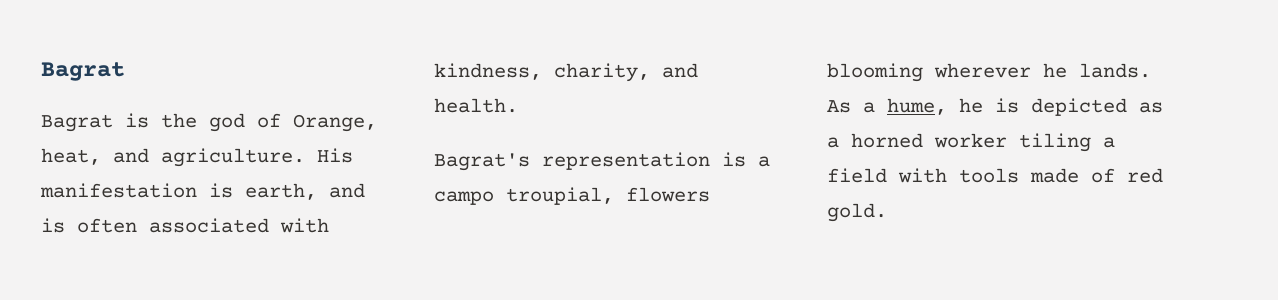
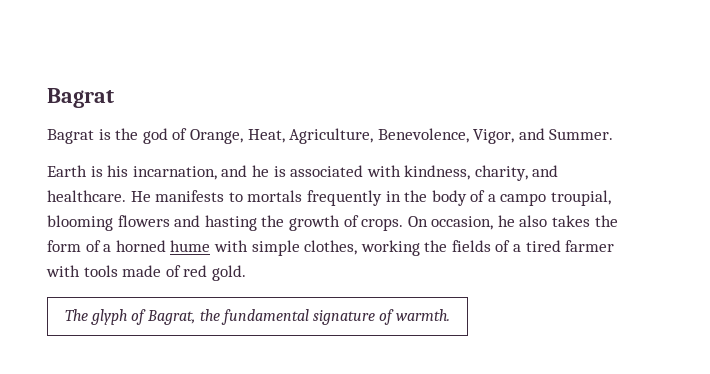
[41,148,353,167] [40,183,365,200] [41,218,137,233] heat, and agriculture. His manifestation is earth, and is often -> [247,128,614,144] [47,165,286,180] Heat, Agriculture, Benevolence, Vigor, and Summer. // Earth is his incarnation, and he is
[434,98,518,113] [434,152,770,171] [434,187,710,205] [827,63,1151,82] [827,98,1163,116] [827,133,1115,152] [827,168,887,183] health. // Bagrat's representation is a campo troupial, flowers blooming wherever he lands. As a hume, he is depicted as a horned worker tiling a field -> [47,190,612,206] [47,215,618,231] [47,240,615,256] healthcare. He manifests to mortals frequently in the body of a campo troupial, blooming flowers and hasting the growth of crops. On occasion, he also takes the form of a horned hume with simple clothes, working the fields of a tired farmer
(887, 212) none -> [64,309,451,325] // The glyph of Bagrat, the fundamental signature of warmth.

